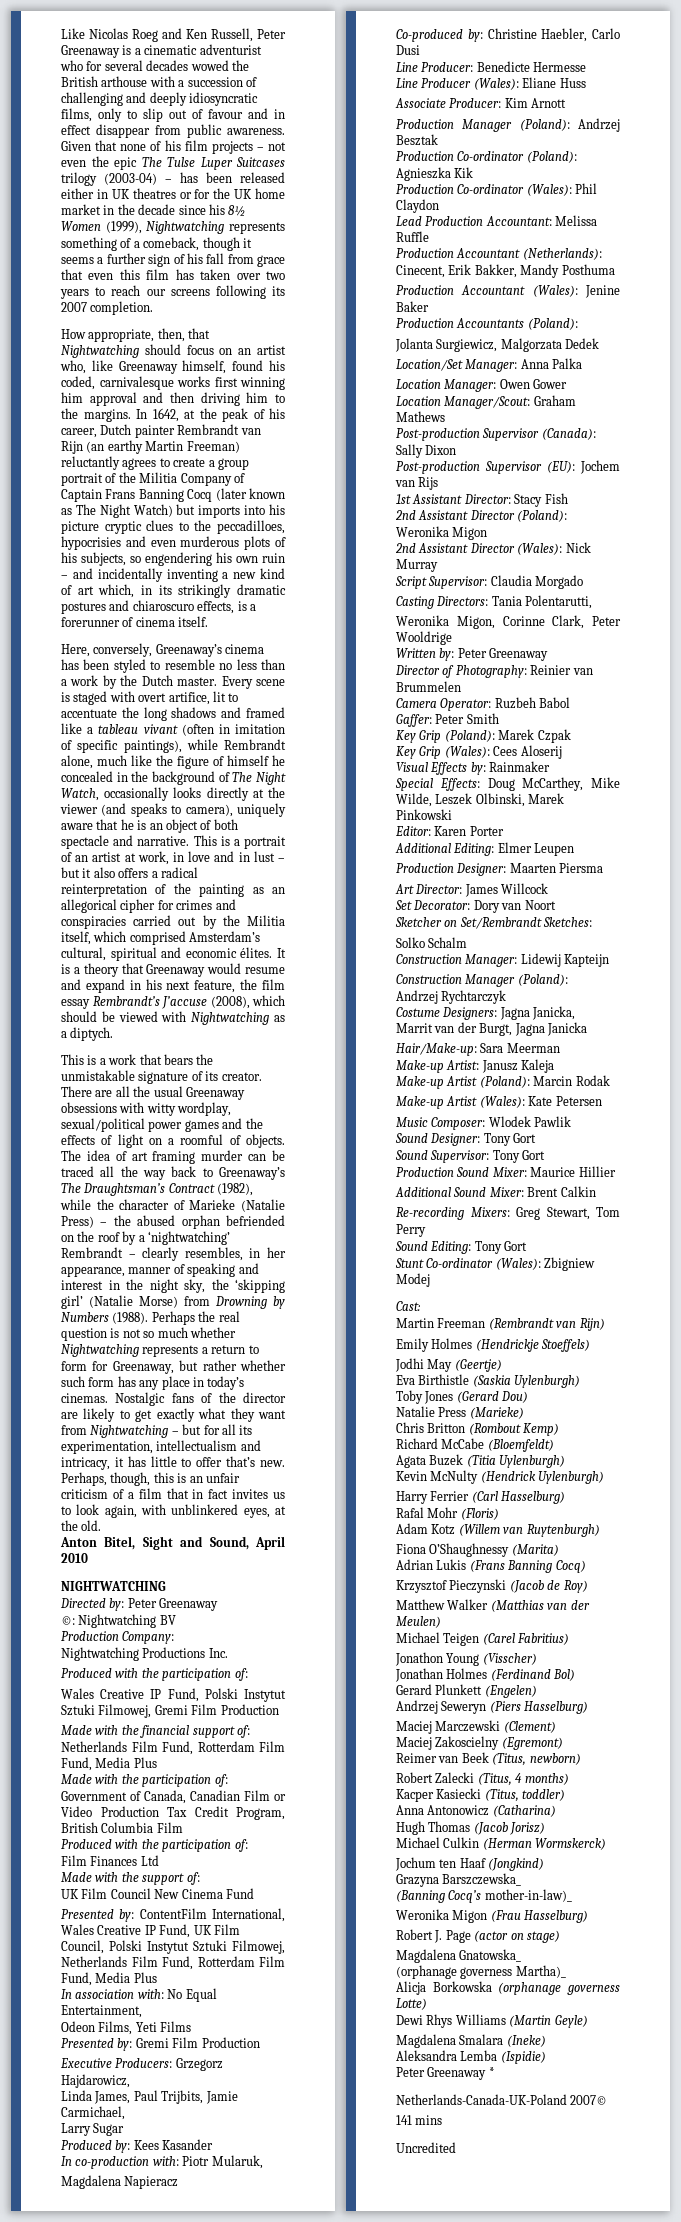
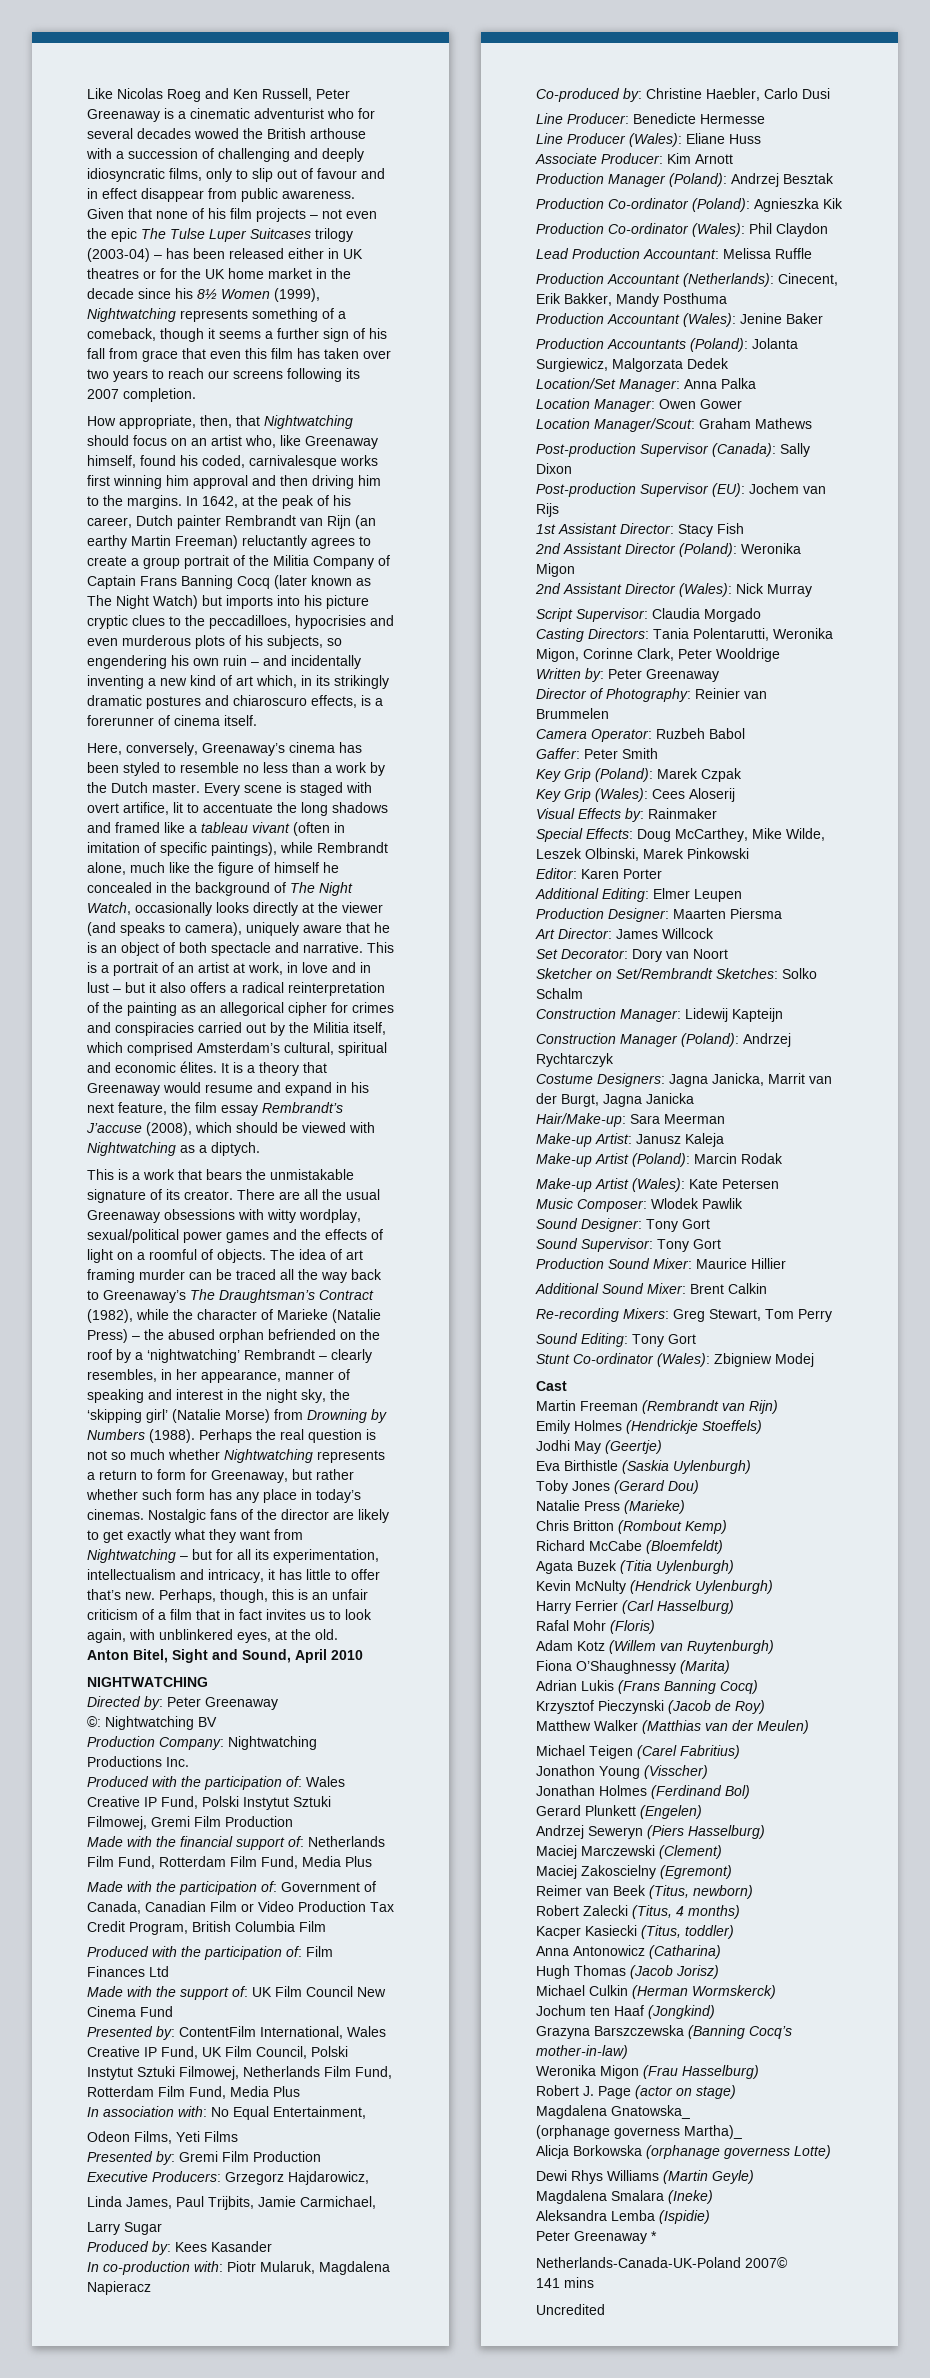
(175, 1637) // -> (224, 1743) none
(248, 1674) // -> (302, 1781) none
(248, 1845) // -> (302, 1951) none
(200, 1878) // -> (248, 1991) none
(263, 2162) // -> (315, 2267) none
(578, 324) // -> (748, 345) none
(593, 602) // -> (769, 634) none
(593, 922) // -> (778, 973) none
(568, 980) // -> (739, 1040) none
(576, 1013) // -> (764, 1079) none
[396,1301,421,1311] Cast: -> [536,1381,567,1391] Cast
[442,1873,522,1886] Barszczewska_ // -> [594,2025,684,2036] Barszczewska
[484,1889,572,1902] mother-in-law)_ -> [536,2045,628,2059] mother-in-law)

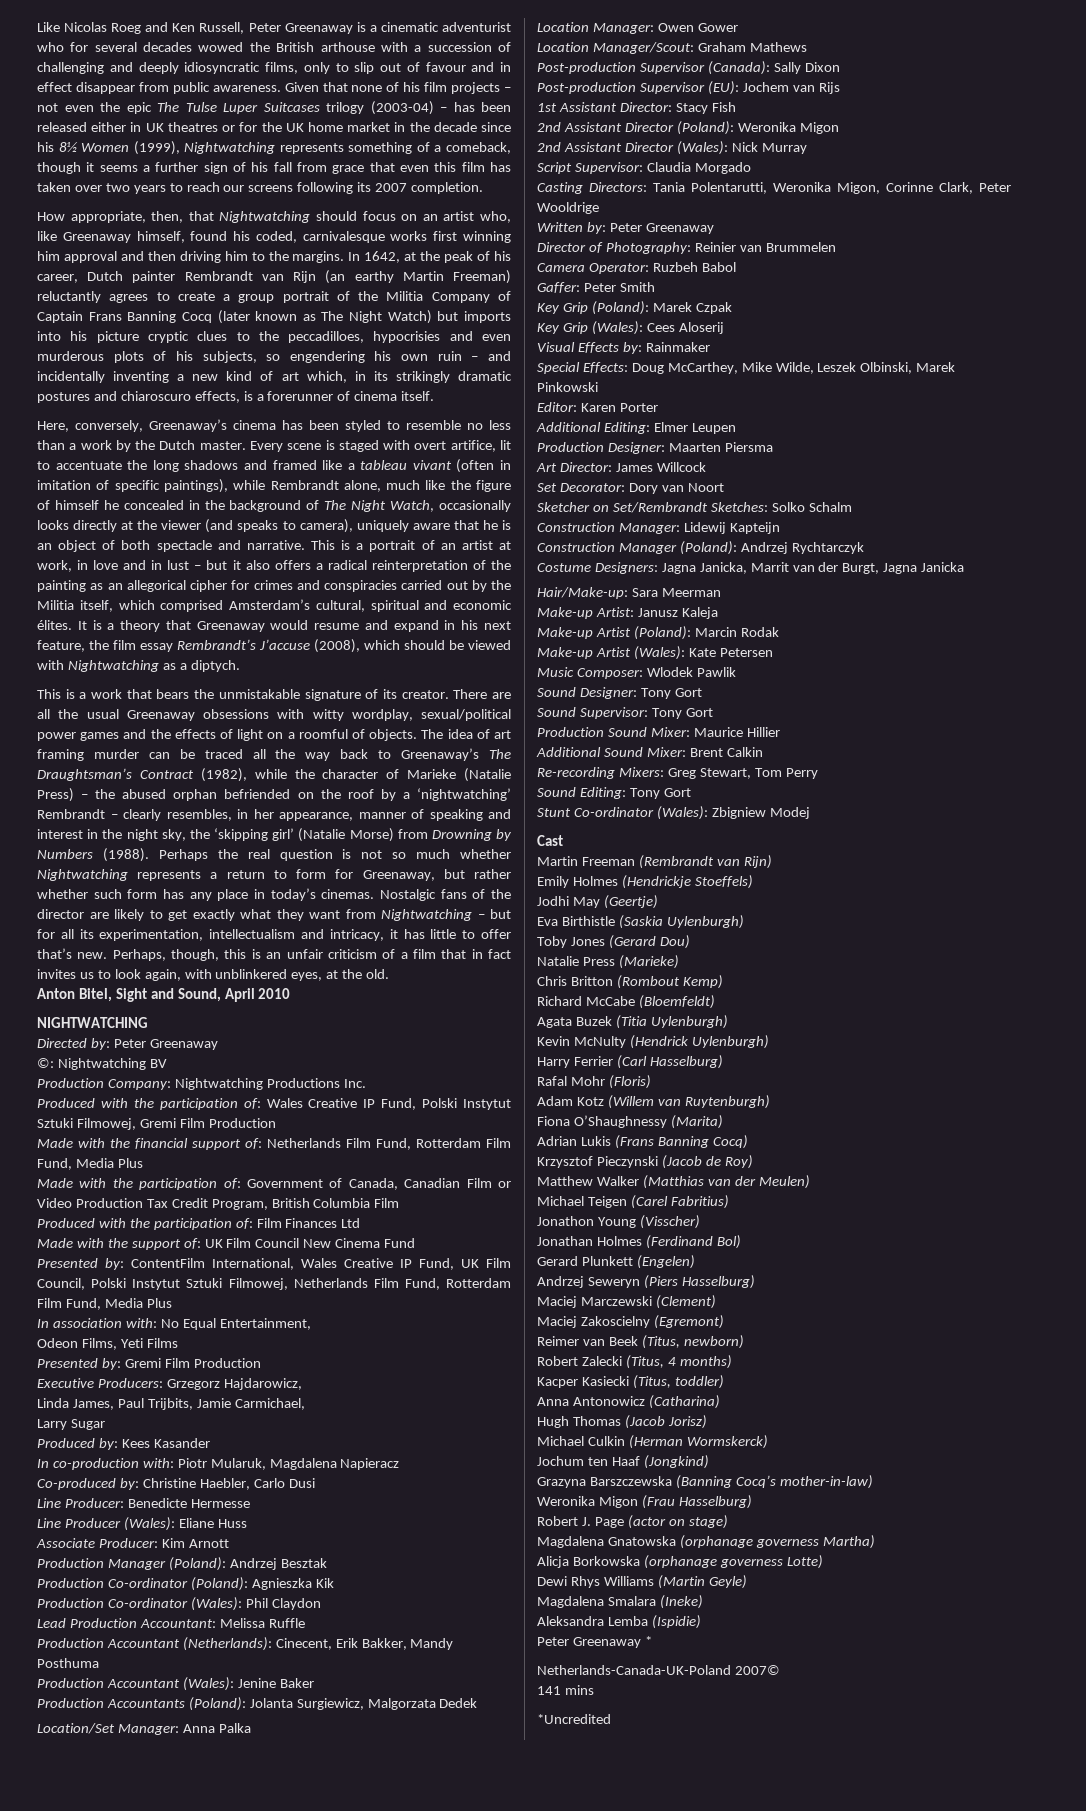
[611,2105,690,2119] [536,2125,742,2139] Gnatowska_ // (orphanage governess Martha)_ -> [607,1535,875,1549] Gnatowska (orphanage governess Martha)
[536,2304,605,2315] Uncredited -> [537,1714,611,1724] *Uncredited

